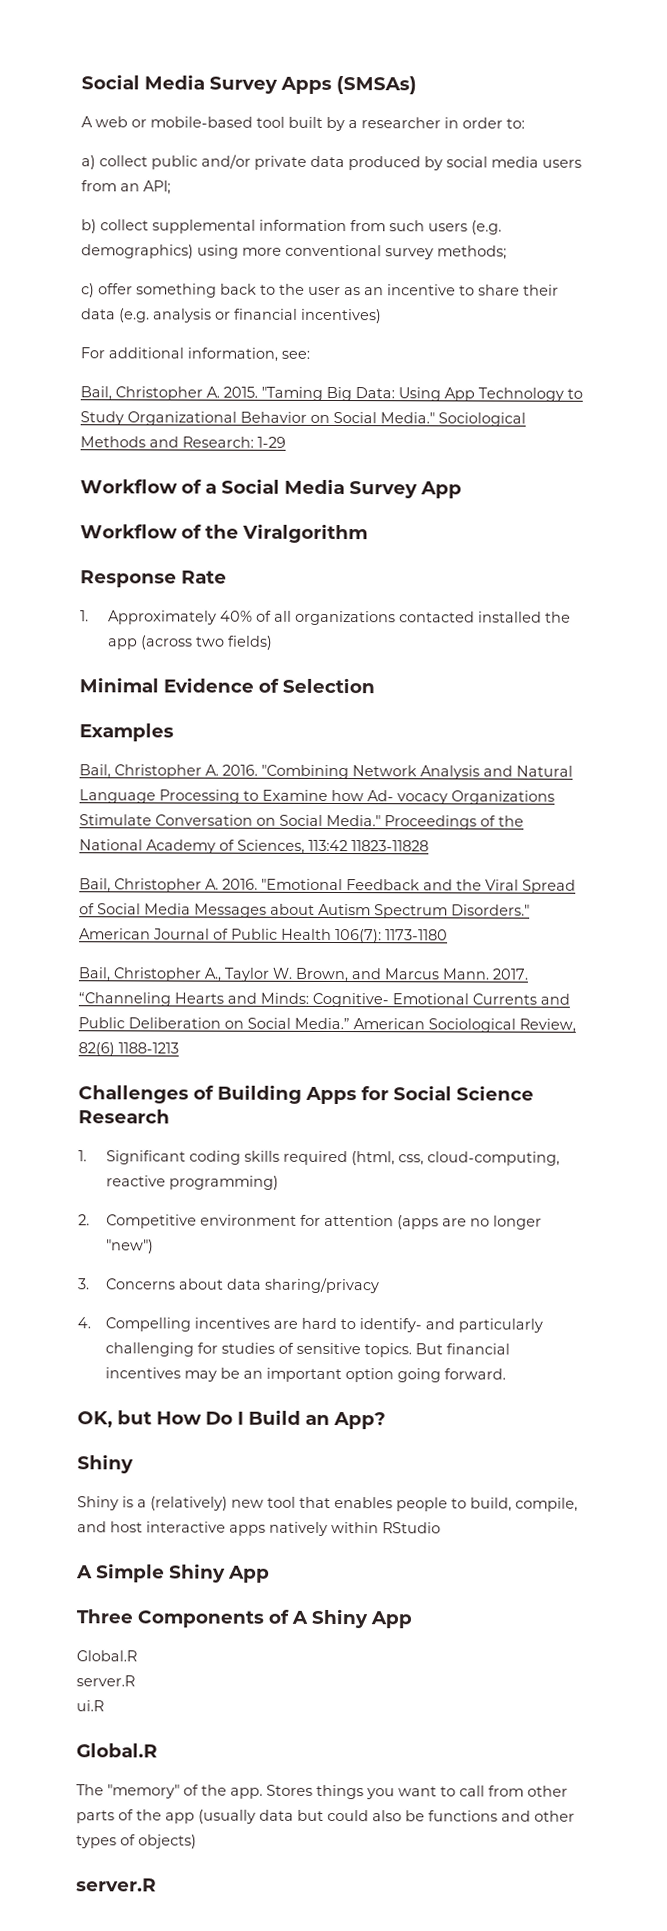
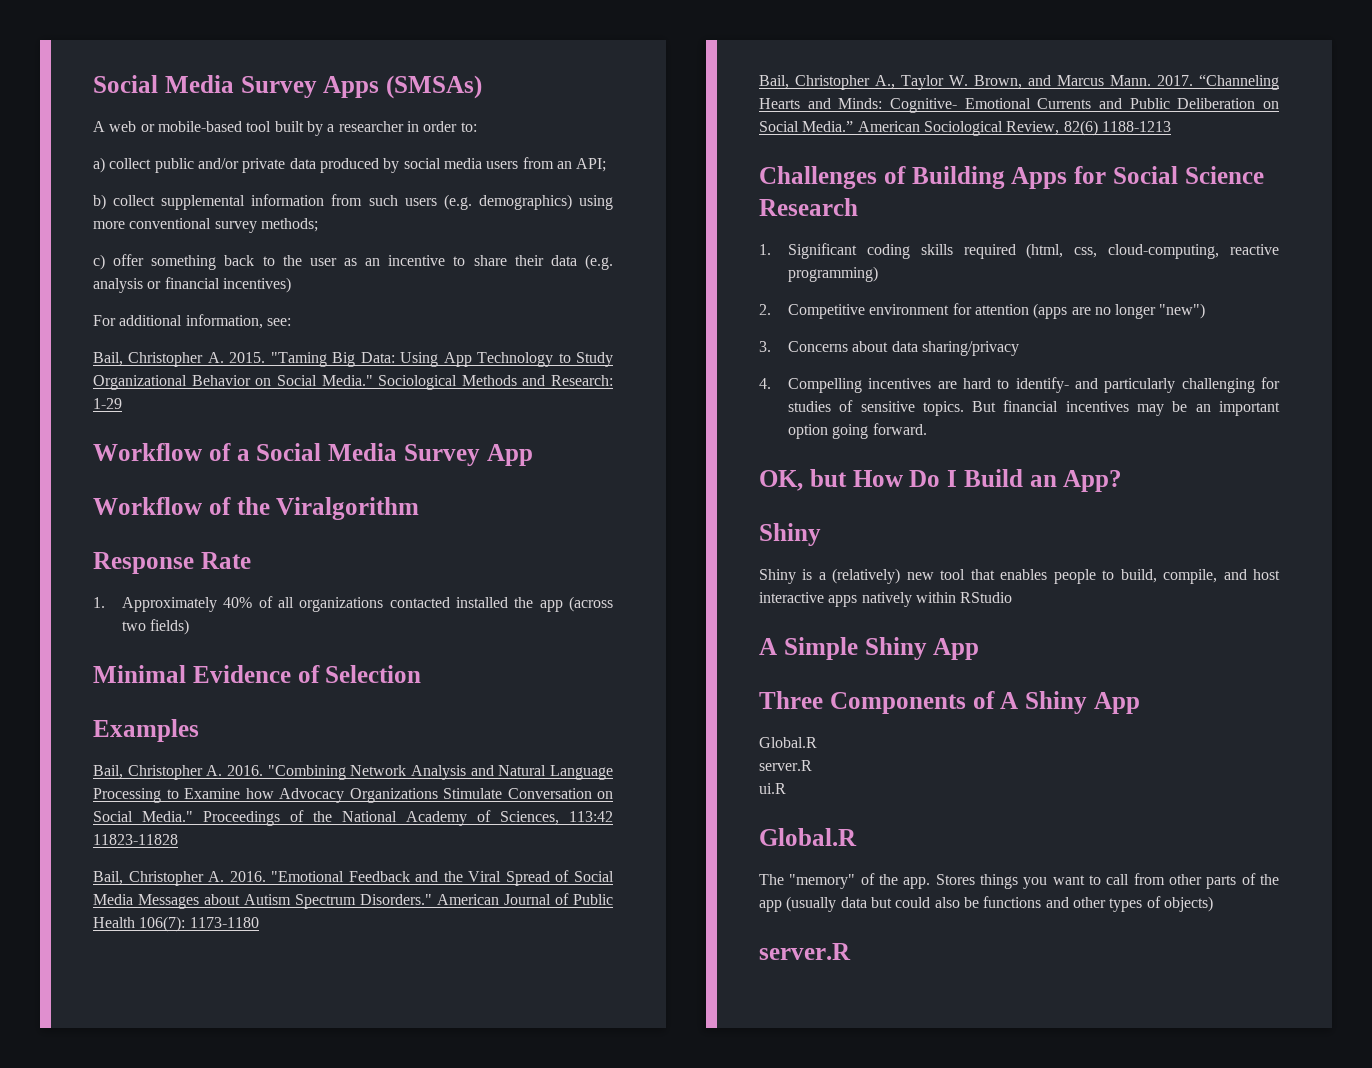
[367,790,448,805] Ad- vocacy -> [279,788,344,803] Advocacy

